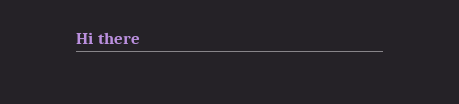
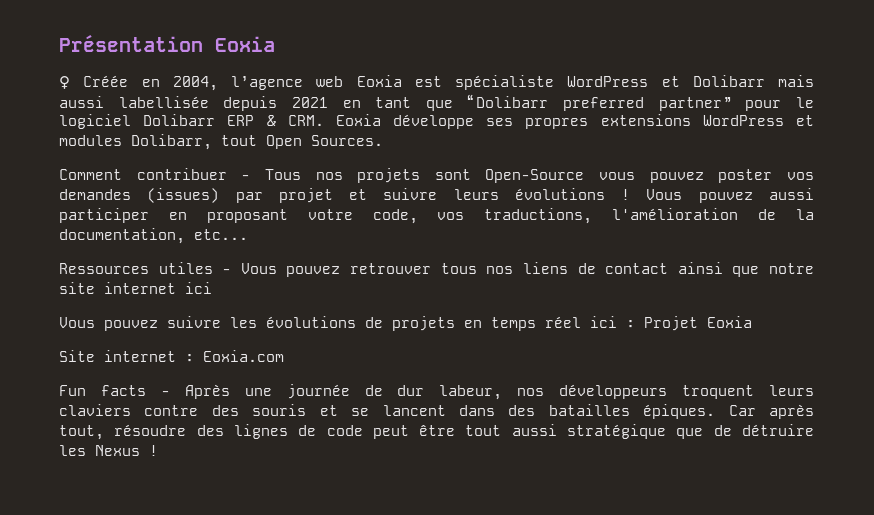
[76,32,140,44] Hi there -> [59,35,275,52] [59,75,814,91] [59,94,814,111] [59,114,814,129] [59,134,383,150] [59,168,814,183] [59,188,814,203] [59,208,815,224] [59,228,248,244] [59,262,815,277] [59,282,212,294] [59,316,752,331] [59,350,284,362] [59,384,814,400] [59,404,814,419] [59,424,814,440] [59,445,158,456] Présentation Eoxia // ♀ Créée en 2004, l’agence web Eoxia est spécialiste WordPress et Dolibarr mais aussi labellisée depuis 2021 en tant que “Dolibarr preferred partner” pour le logiciel Dolibarr ERP & CRM. Eoxia développe ses propres extensions WordPress et modules Dolibarr, tout Open Sources. // Comment contribuer - Tous nos projets sont Open-Source vous pouvez poster vos demandes (issues) par projet et suivre leurs évolutions ! Vous pouvez aussi participer en proposant votre code, vos traductions, l'amélioration de la documentation, etc... // Ressources utiles - Vous pouvez retrouver tous nos liens de contact ainsi que notre site internet ici // Vous pouvez suivre les évolutions de projets en temps réel ici : Projet Eoxia // Site internet : Eoxia.com // Fun facts - Après une journée de dur labeur, nos développeurs troquent leurs claviers contre des souris et se lancent dans des batailles épiques. Car après tout, résoudre des lignes de code peut être tout aussi stratégique que de détruire les Nexus !

